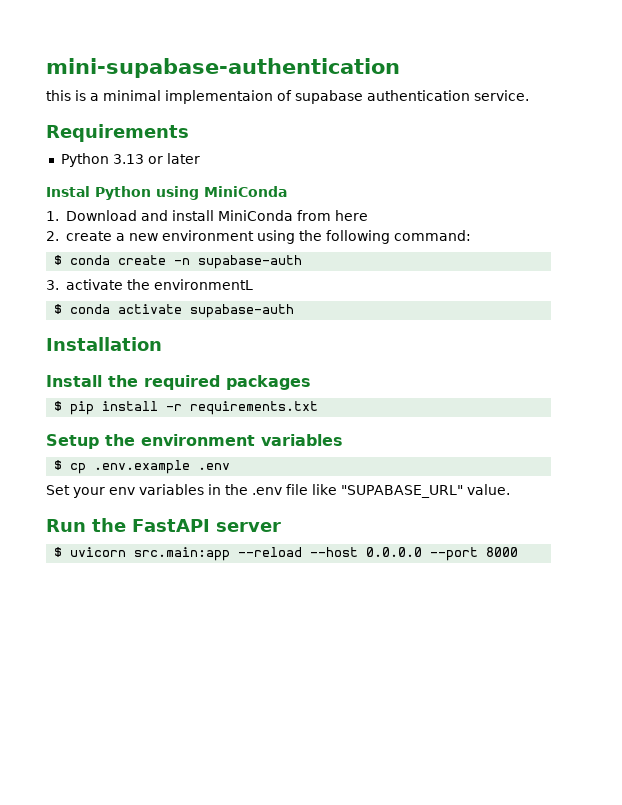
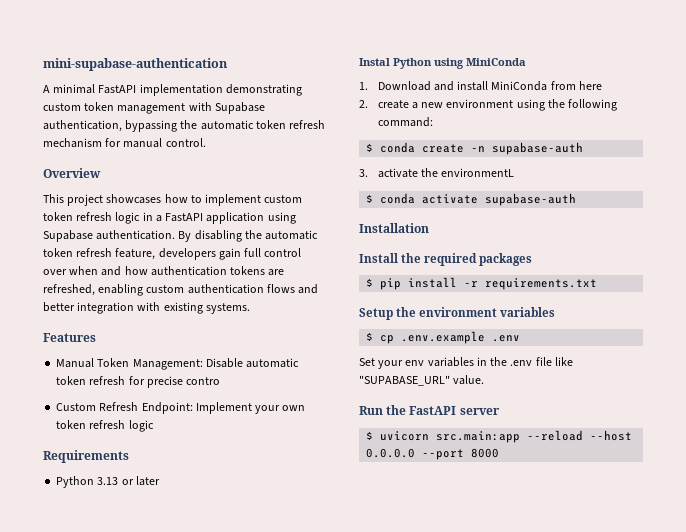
[46,90,529,104] this is a minimal implementaion of supabase authentication service. -> [43,84,302,96] [43,102,265,114] [43,120,326,132] [43,138,206,148] [43,168,101,178] [43,194,303,206] [43,212,296,224] [43,230,319,242] [43,248,302,260] [43,266,285,276] [43,284,319,296] [43,302,250,314] [43,333,96,342] [56,358,300,370] [56,376,221,388] [56,402,306,414] [56,420,154,432] A minimal FastAPI implementation demonstrating custom token management with Supabase authentication, bypassing the automatic token refresh mechanism for manual control. // Overview // This project showcases how to implement custom token refresh logic in a FastAPI application using Supabase authentication. By disabling the automatic token refresh feature, developers gain full control over when and how authentication tokens are refreshed, enabling custom authentication flows and better integration with existing systems. // Features // Manual Token Management: Disable automatic token refresh for precise contro // Custom Refresh Endpoint: Implement your own token refresh logic

